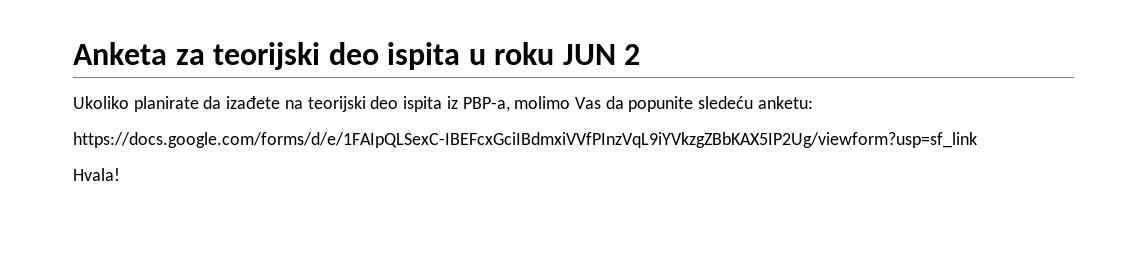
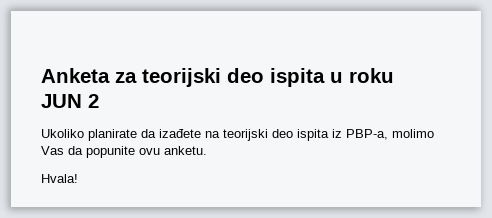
[698,96,813,109] [73,132,977,148] sledeću anketu: // https://docs.google.com/forms/d/e/1FAIpQLSexC-IBEFcxGciIBdmxiVVfPInzVqL9iYVkzgZBbKAX5IP2Ug/viewform?usp=sf_link -> [139,146,207,155] ovu anketu.

